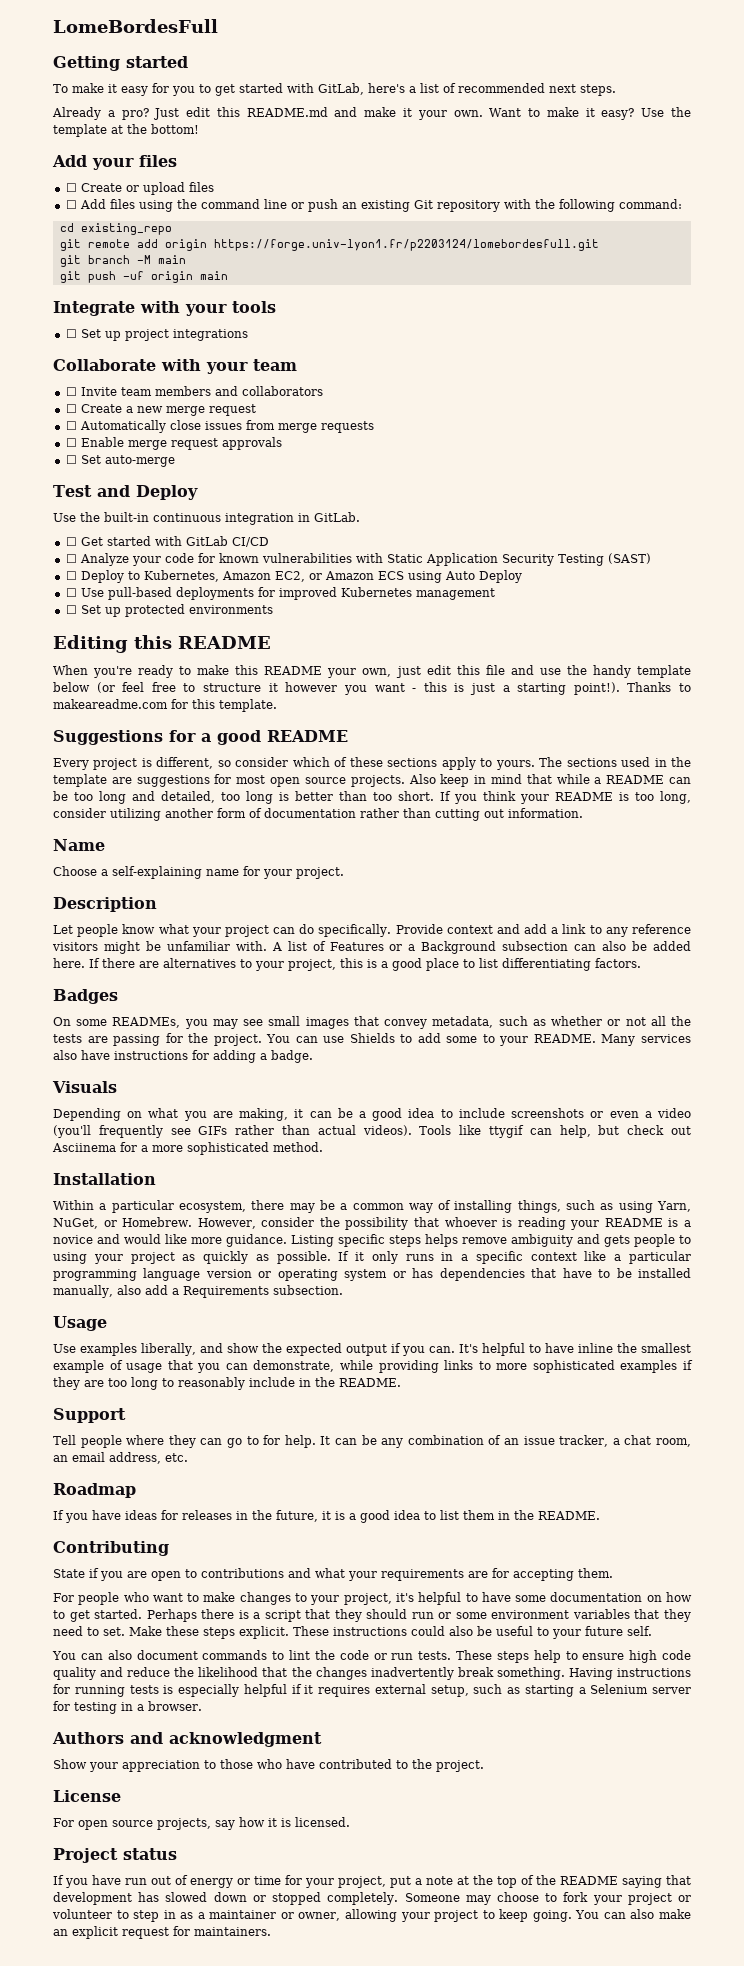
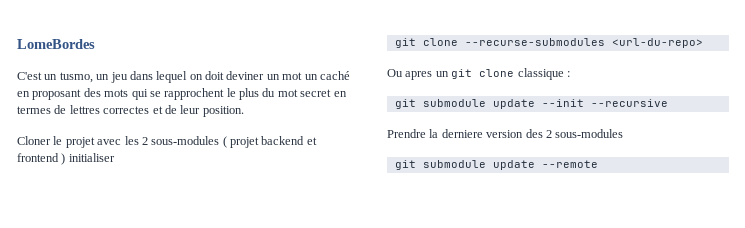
[53,19,218,33] [53,56,188,71] [53,83,616,96] [52,107,692,120] [53,124,199,137] [52,155,177,170] [65,182,214,195] [65,199,682,212] [59,223,172,235] [59,239,599,251] [59,255,186,267] [59,271,228,283] [53,301,276,316] [65,329,248,341] [53,359,297,374] [65,386,323,396] [65,404,256,416] [65,420,374,433] [65,437,282,450] [65,455,175,467] [53,485,198,500] [53,512,360,525] [65,536,269,547] [65,553,651,566] [65,570,522,583] [65,587,495,600] [65,604,273,617] [53,635,271,653] [53,665,691,678] [53,682,691,695] [53,699,277,712] [53,730,348,745] [53,757,692,770] [53,774,691,787] [53,791,691,804] [53,808,583,821] [53,839,105,851] [53,866,344,879] [53,897,157,912] [53,924,692,937] [52,941,691,954] [53,958,641,971] [53,989,118,1004] [53,1016,692,1029] [53,1033,691,1046] [53,1050,313,1063] [52,1081,117,1093] [53,1108,691,1121] [53,1125,691,1138] [52,1142,323,1155] [53,1173,156,1185] [53,1200,691,1213] [53,1217,691,1230] [53,1234,691,1247] [53,1251,691,1264] [53,1268,691,1281] [53,1285,343,1298] [53,1316,107,1331] [53,1343,692,1356] [53,1360,693,1373] [53,1377,401,1390] [53,1408,126,1423] [53,1435,691,1448] [53,1452,188,1464] [53,1483,136,1498] [53,1510,600,1523] [53,1541,169,1556] [53,1568,613,1581] [53,1592,692,1605] [53,1609,691,1622] [53,1626,652,1639] [52,1650,691,1663] [53,1667,691,1680] [53,1684,691,1697] [53,1701,202,1714] [52,1732,322,1747] [53,1759,484,1772] [53,1790,121,1802] [53,1817,350,1830] [53,1848,177,1863] [53,1875,691,1888] [53,1892,692,1905] [52,1909,691,1922] [53,1926,271,1939] LomeBordesFull // Getting started // To make it easy for you to get started with GitLab, here's a list of recommended next steps. // Already a pro? Just edit this README.md and make it your own. Want to make it easy? Use the template at the bottom! // Add your files // ☐ Create or upload files // ☐ Add files using the command line or push an existing Git repository with the following command: // cd existing_repo // git remote add origin https://forge.univ-lyon1.fr/p2203124/lomebordesfull.git // git branch -M main // git push -uf origin main // Integrate with your tools // ☐ Set up project integrations // Collaborate with your team // ☐ Invite team members and collaborators // ☐ Create a new merge request // ☐ Automatically close issues from merge requests // ☐ Enable merge request approvals // ☐ Set auto-merge // Test and Deploy // Use the built-in continuous integration in GitLab. // ☐ Get started with GitLab CI/CD // ☐ Analyze your code for known vulnerabilities with Static Application Security Testing (SAST) // ☐ Deploy to Kubernetes, Amazon EC2, or Amazon ECS using Auto Deploy // ☐ Use pull-based deployments for improved Kubernetes management // ☐ Set up protected environments // Editing this README // When you're ready to make this README your own, just edit this file and use the handy template below (or feel free to structure it however you want - this is just a starting point!). Thanks to makeareadme.com for this template. // Suggestions for a good README // Every project is different, so consider which of these sections apply to yours. The sections used in the template are suggestions for most open source projects. Also keep in mind that while a README can be too long and detailed, too long is better than too short. If you think your README is too long, consider utilizing another form of documentation rather than cutting out information. // Name // Choose a self-explaining name for your project. // Description // Let people know what your project can do specifically. Provide context and add a link to any reference visitors might be unfamiliar with. A list of Features or a Background subsection can also be added here. If there are alternatives to your project, this is a good place to list differentiating factors. // Badges // On some READMEs, you may see small images that convey metadata, such as whether or not all the tests are passing for the project. You can use Shields to add some to your README. Many services also have instructions for adding a badge. // Visuals // Depending on what you are making, it can be a good idea to include screenshots or even a video (you'll frequently see GIFs rather than actual videos). Tools like ttygif can help, but check out Asciinema for a more sophisticated method. // Installation // Within a particular ecosystem, there may be a common way of installing things, such as using Yarn, NuGet, or Homebrew. However, consider the possibility that whoever is reading your README is a novice and would like more guidance. Listing specific steps helps remove ambiguity and gets people to using your project as quickly as possible. If it only runs in a specific context like a particular programming language version or operating system or has dependencies that have to be installed manually, also add a Requirements subsection. // Usage // Use examples liberally, and show the expected output if you can. It's helpful to have inline the smallest example of usage that you can demonstrate, while providing links to more sophisticated examples if they are too long to reasonably include in the README. // Support // Tell people where they can go to for help. It can be any combination of an issue tracker, a chat room, an email address, etc. // Roadmap // If you have ideas for releases in the future, it is a good idea to list them in the README. // Contributing // State if you are open to contributions and what your requirements are for accepting them. // For people who want to make changes to your project, it's helpful to have some documentation on how to get started. Perhaps there is a script that they should run or some environment variables that they need to set. Make these steps explicit. These instructions could also be useful to your future self. // You can also document commands to lint the code or run tests. These steps help to ensure high code quality and reduce the likelihood that the changes inadvertently break something. Having instructions for running tests is especially helpful if it requires external setup, such as starting a Selenium server for testing in a browser. // Authors and acknowledgment // Show your appreciation to those who have contributed to the project. // License // For open source projects, say how it is licensed. // Project status // If you have run out of energy or time for your project, put a note at the top of the README saying that development has slowed down or stopped completely. Someone may choose to fork your project or volunteer to step in as a maintainer or owner, allowing your project to keep going. You can also make an explicit request for maintainers. -> [17,39,95,49] [17,71,350,83] [17,88,347,100] [17,105,244,117] [17,136,317,148] [17,153,115,165] [394,38,703,48] [387,68,570,80] [394,99,668,109] [387,129,624,138] [394,160,598,170] LomeBordes // C'est un tusmo, un jeu dans lequel on doit deviner un mot un caché en proposant des mots qui se rapprochent le plus du mot secret en termes de lettres correctes et de leur position. // Cloner le projet avec les 2 sous-modules ( projet backend et frontend ) initialiser // git clone --recurse-submodules <url-du-repo> // Ou apres un git clone classique : // git submodule update --init --recursive // Prendre la derniere version des 2 sous-modules // git submodule update --remote

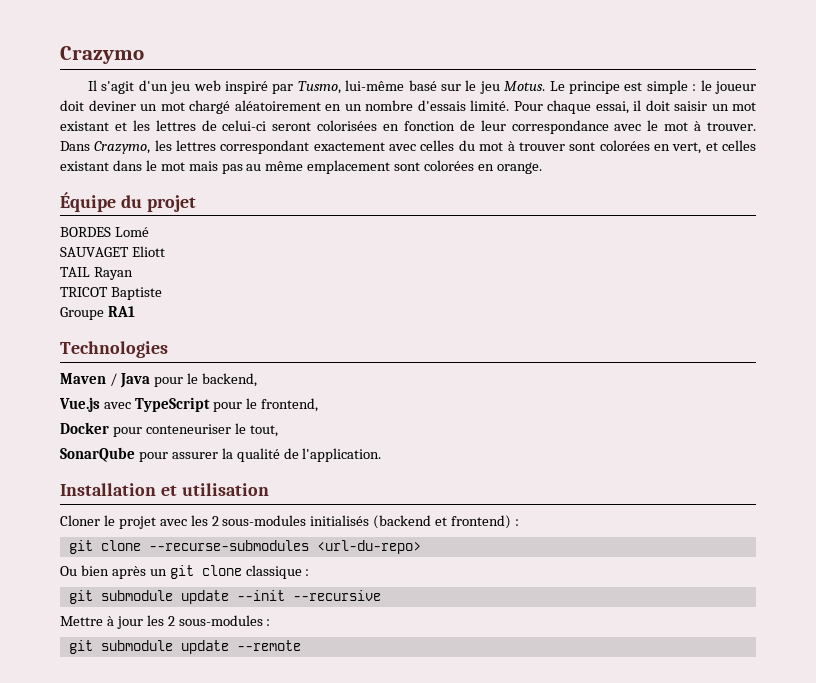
[17,39,95,49] [17,71,350,83] [17,88,347,100] [17,105,244,117] LomeBordes // C'est un tusmo, un jeu dans lequel on doit deviner un mot un caché en proposant des mots qui se rapprochent le plus du mot secret en termes de lettres correctes et de leur position. -> [60,46,144,64] [88,80,757,94] [60,100,756,114] [60,120,756,134] [60,140,757,154] [60,160,542,174] [60,192,196,212] [60,227,149,237] [60,246,165,257] [60,267,133,280] [60,287,162,300] [60,306,135,320] [60,341,168,358] [60,373,257,388] [59,397,318,412] [60,422,278,437] [60,447,382,462] [60,483,269,496] Crazymo // Il s'agit d'un jeu web inspiré par Tusmo, lui-même basé sur le jeu Motus. Le principe est simple : le joueur doit deviner un mot chargé aléatoirement en un nombre d'essais limité. Pour chaque essai, il doit saisir un mot existant et les lettres de celui-ci seront colorisées en fonction de leur correspondance avec le mot à trouver. Dans Crazymo, les lettres correspondant exactement avec celles du mot à trouver sont colorées en vert, et celles existant dans le mot mais pas au même emplacement sont colorées en orange. // Équipe du projet // BORDES Lomé // SAUVAGET Eliott // TAIL Rayan // TRICOT Baptiste // Groupe RA1 // Technologies // Maven / Java pour le backend, // Vue.js avec TypeScript pour le frontend, // Docker pour conteneuriser le tout, // SonarQube pour assurer la qualité de l'application. // Installation et utilisation
[222,136,317,148] [17,153,115,165] ( projet backend et frontend ) initialiser -> [310,515,520,529] initialisés (backend et frontend) :
[405,71,433,80] apres -> [80,565,146,579] bien après
[387,129,624,138] Prendre la derniere version des 2 sous-modules -> [60,615,271,629] Mettre à jour les 2 sous-modules :

